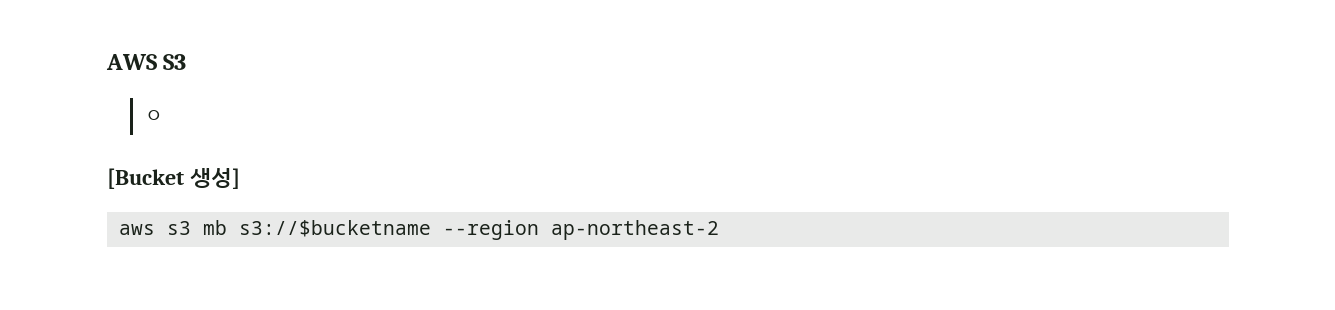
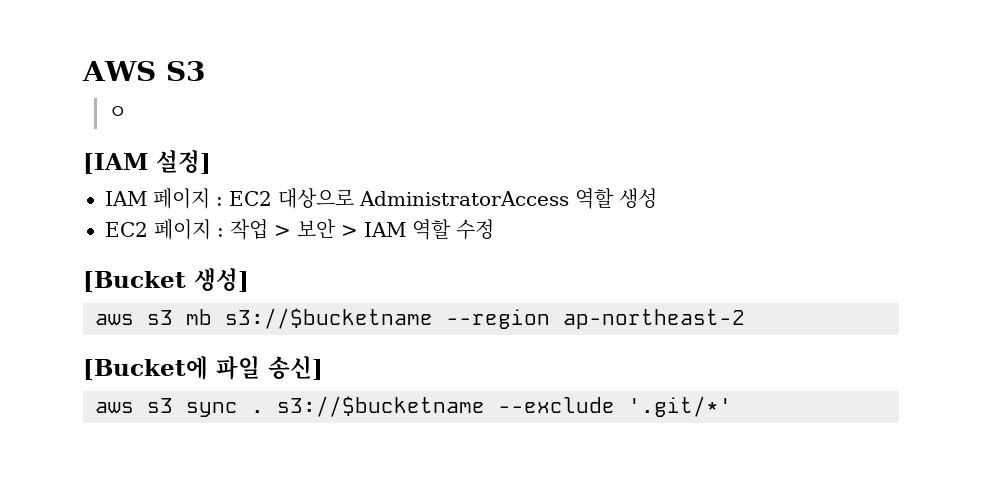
(164, 116) none -> [83,150,211,174] [105,188,657,209] [105,219,494,240] // [IAM 설정] // IAM 페이지 : EC2 대상으로 AdministratorAccess 역할 생성 // EC2 페이지 : 작업 > 보안 > IAM 역할 수정
(720, 230) none -> [83,356,323,380] [95,396,732,417] // [Bucket에 파일 송신] // aws s3 sync . s3://$bucketname --exclude '.git/*'

